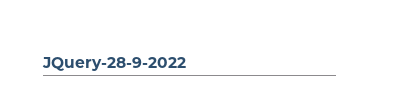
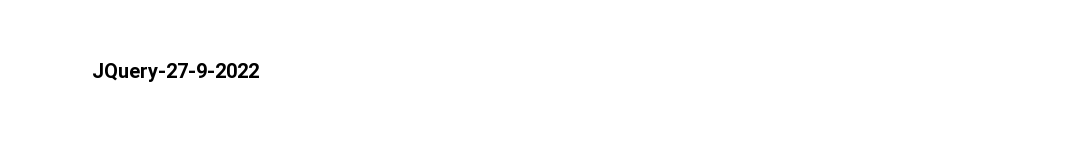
[42,57,186,71] JQuery-28-9-2022 -> [92,63,259,82] JQuery-27-9-2022

